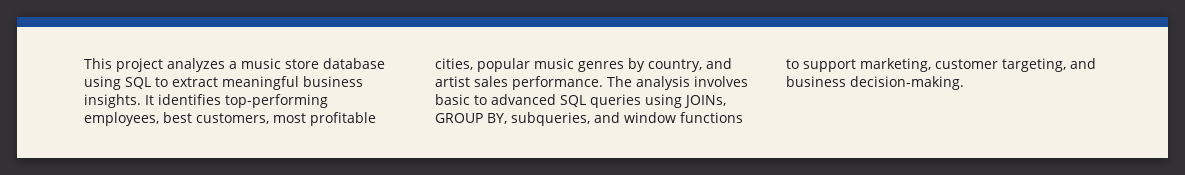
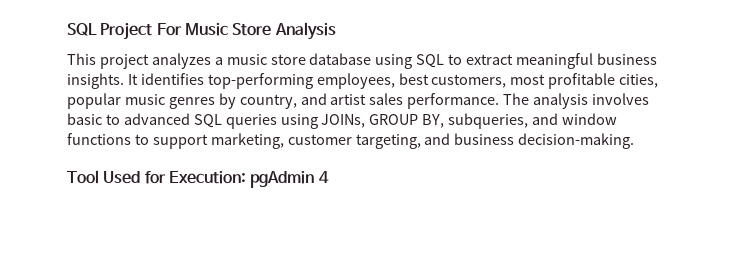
(84, 63) none -> [67,22,336,40] SQL Project For Music Store Analysis //
(964, 83) none -> [67,170,329,188] // Tool Used for Execution: pgAdmin 4

